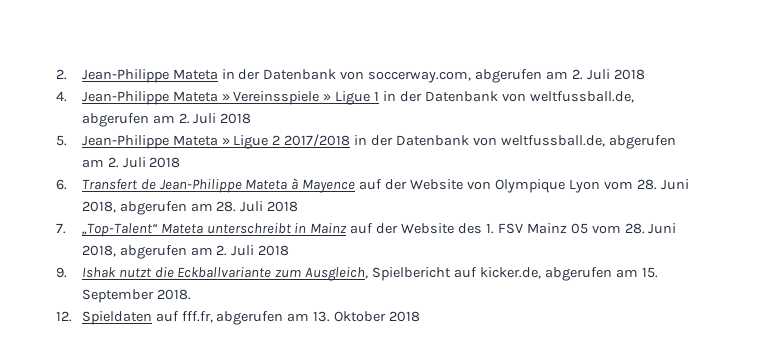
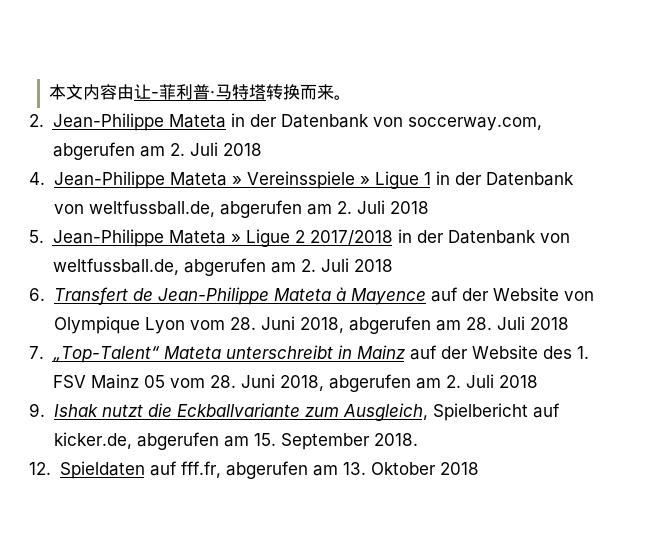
(56, 74) none -> [49,84,352,100] 本文内容由让-菲利普·马特塔转换而来。 //

